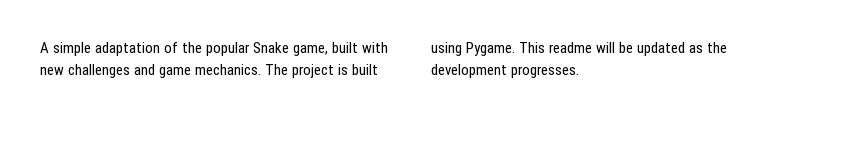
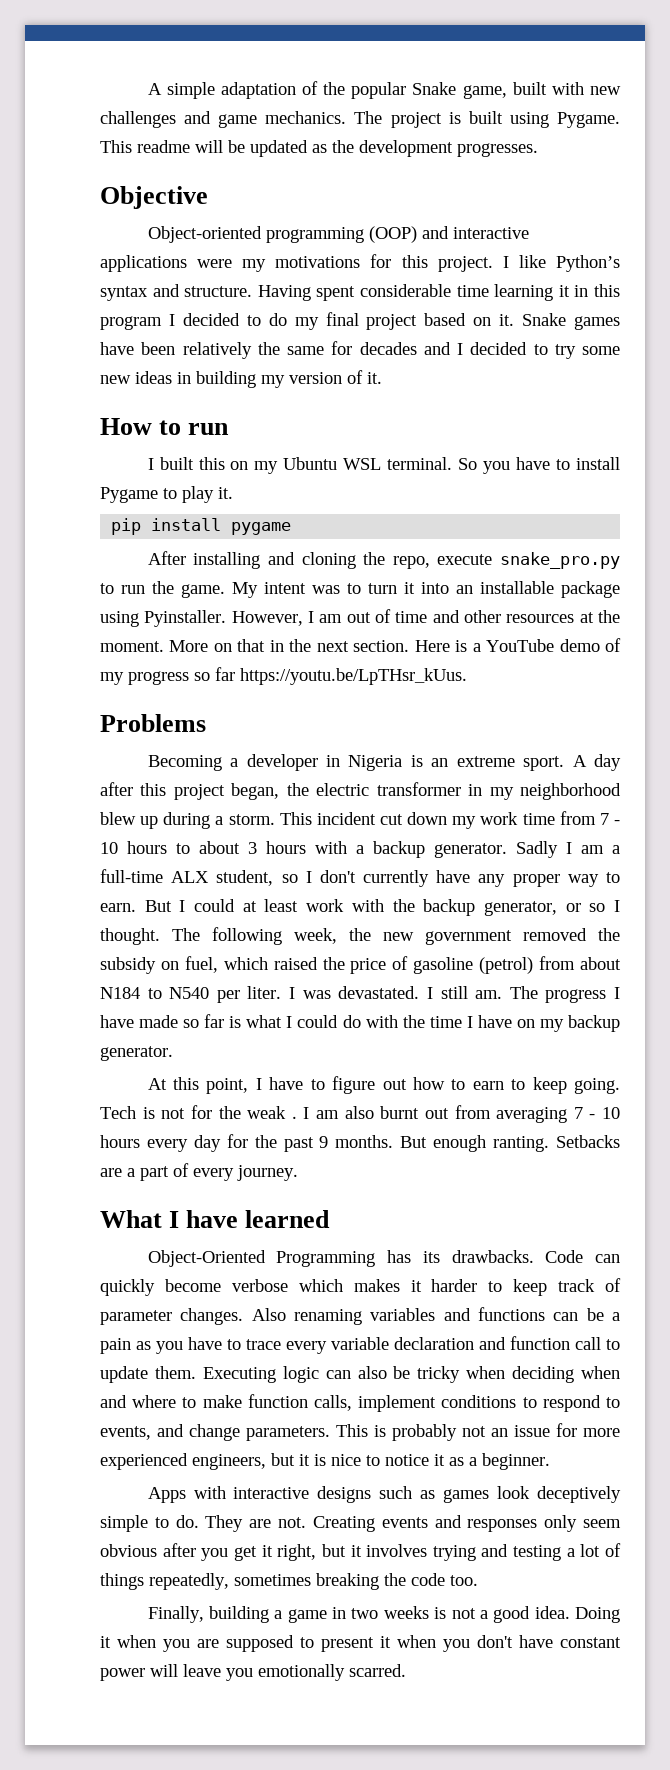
(580, 72) none -> [100,186,208,209] [147,226,529,243] [100,254,620,272] [100,284,621,301] [100,312,621,330] [100,341,620,359] [100,370,382,388] [100,418,230,435] [147,457,620,474] [100,486,233,503] [111,518,292,535] [147,551,620,569] [100,581,620,598] [100,609,620,627] [100,638,621,652] [100,667,467,685] [100,714,206,732] [147,754,622,771] [100,782,622,800] [100,811,621,829] [100,841,620,858] [100,869,620,887] [100,899,620,916] [100,927,620,945] [100,956,622,974] [100,986,621,1003] [100,1014,620,1032] [100,1046,173,1061] [147,1076,620,1094] [100,1105,620,1123] [100,1134,621,1152] [100,1163,298,1181] [100,1210,331,1228] [147,1250,620,1267] [100,1278,621,1296] [100,1307,620,1325] [100,1336,620,1354] [100,1366,620,1383] [100,1394,620,1412] [100,1423,620,1441] [100,1453,550,1470] [147,1486,621,1503] [100,1515,621,1532] [100,1543,622,1561] [100,1573,478,1590] [147,1606,620,1623] [100,1635,621,1652] [100,1664,406,1681] // Objective // Object-oriented programming (OOP) and interactive applications were my motivations for this project. I like Python’s syntax and structure. Having spent considerable time learning it in this program I decided to do my final project based on it. Snake games have been relatively the same for decades and I decided to try some new ideas in building my version of it. // How to run // I built this on my Ubuntu WSL terminal. So you have to install Pygame to play it. // pip install pygame // After installing and cloning the repo, execute snake_pro.py to run the game. My intent was to turn it into an installable package using Pyinstaller. However, I am out of time and other resources at the moment. More on that in the next section. Here is a YouTube demo of my progress so far https://youtu.be/LpTHsr_kUus. // Problems // Becoming a developer in Nigeria is an extreme sport. A day after this project began, the electric transformer in my neighborhood blew up during a storm. This incident cut down my work time from 7 - 10 hours to about 3 hours with a backup generator. Sadly I am a full-time ALX student, so I don't currently have any proper way to earn. But I could at least work with the backup generator, or so I thought. The following week, the new government removed the subsidy on fuel, which raised the price of gasoline (petrol) from about N184 to N540 per liter. I was devastated. I still am. The progress I have made so far is what I could do with the time I have on my backup generator. // At this point, I have to figure out how to earn to keep going. Tech is not for the weak . I am also burnt out from averaging 7 - 10 hours every day for the past 9 months. But enough ranting. Setbacks are a part of every journey. // What I have learned // Object-Oriented Programming has its drawbacks. Code can quickly become verbose which makes it harder to keep track of parameter changes. Also renaming variables and functions can be a pain as you have to trace every variable declaration and function call to update them. Executing logic can also be tricky when deciding when and where to make function calls, implement conditions to respond to events, and change parameters. This is probably not an issue for more experienced engineers, but it is nice to notice it as a beginner. // Apps with interactive designs such as games look deceptively simple to do. They are not. Creating events and responses only seem obvious after you get it right, but it involves trying and testing a lot of things repeatedly, sometimes breaking the code too. // Finally, building a game in two weeks is not a good idea. Doing it when you are supposed to present it when you don't have constant power will leave you emotionally scarred.

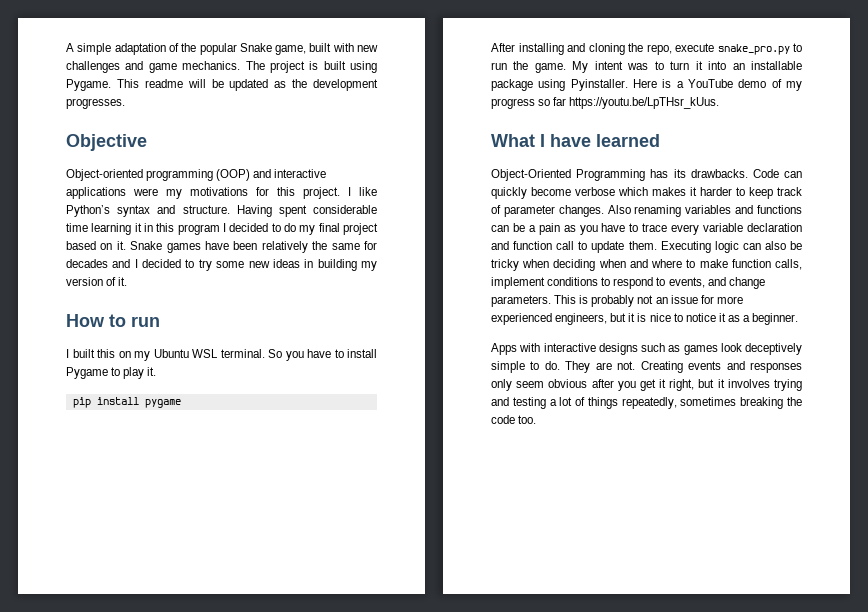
[231,609,620,626] [100,639,410,652] However, I am out of time and other resources at the moment. More on that in the next section. -> (628, 85) none
[100,714,206,732] [147,754,622,771] [100,782,622,800] [100,811,621,829] [100,841,620,858] [100,869,620,887] [100,899,620,916] [100,927,620,945] [100,956,622,974] [100,986,621,1003] [100,1014,620,1032] [100,1046,173,1061] [147,1076,620,1094] [100,1105,620,1123] [100,1134,621,1152] [100,1163,298,1181] // Problems // Becoming a developer in Nigeria is an extreme sport. A day after this project began, the electric transformer in my neighborhood blew up during a storm. This incident cut down my work time from 7 - 10 hours to about 3 hours with a backup generator. Sadly I am a full-time ALX student, so I don't currently have any proper way to earn. But I could at least work with the backup generator, or so I thought. The following week, the new government removed the subsidy on fuel, which raised the price of gasoline (petrol) from about N184 to N540 per liter. I was devastated. I still am. The progress I have made so far is what I could do with the time I have on my backup generator. // At this point, I have to figure out how to earn to keep going. Tech is not for the weak . I am also burnt out from averaging 7 - 10 hours every day for the past 9 months. But enough ranting. Setbacks are a part of every journey. -> (720, 103) none
[147,1606,620,1623] [100,1635,621,1652] [100,1664,406,1681] // Finally, building a game in two weeks is not a good idea. Doing it when you are supposed to present it when you don't have constant power will leave you emotionally scarred. -> (537, 419) none

